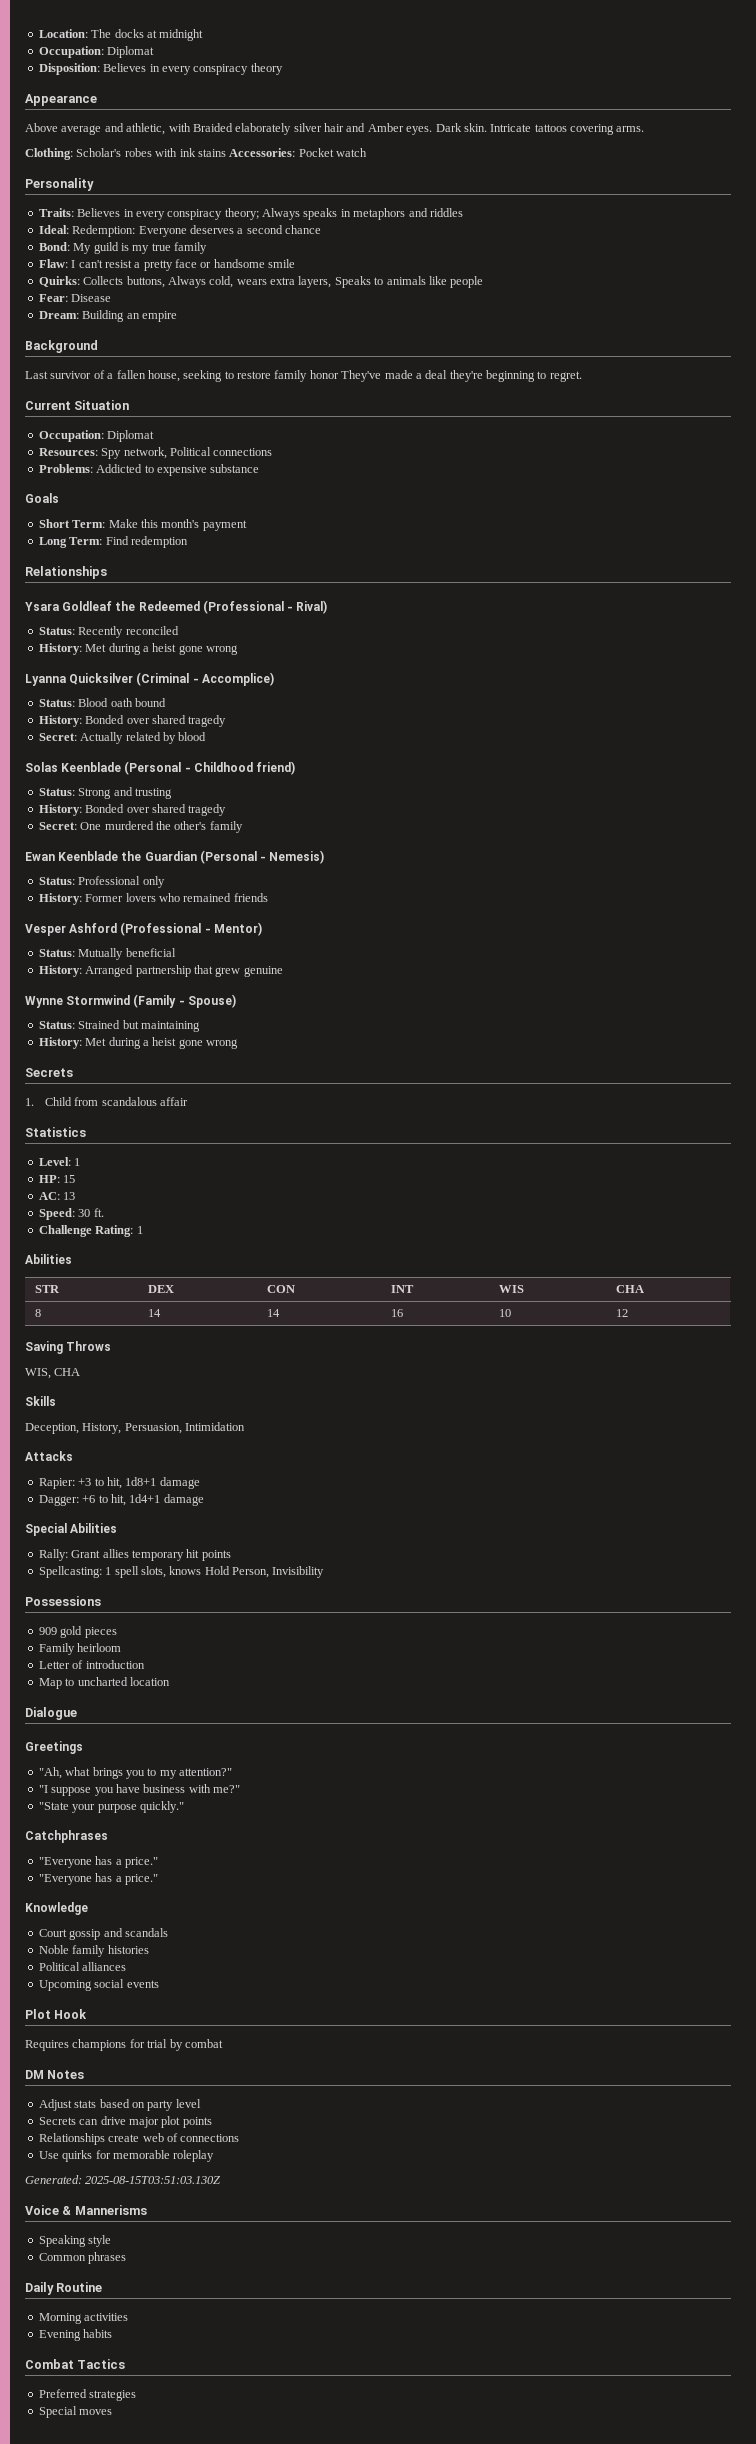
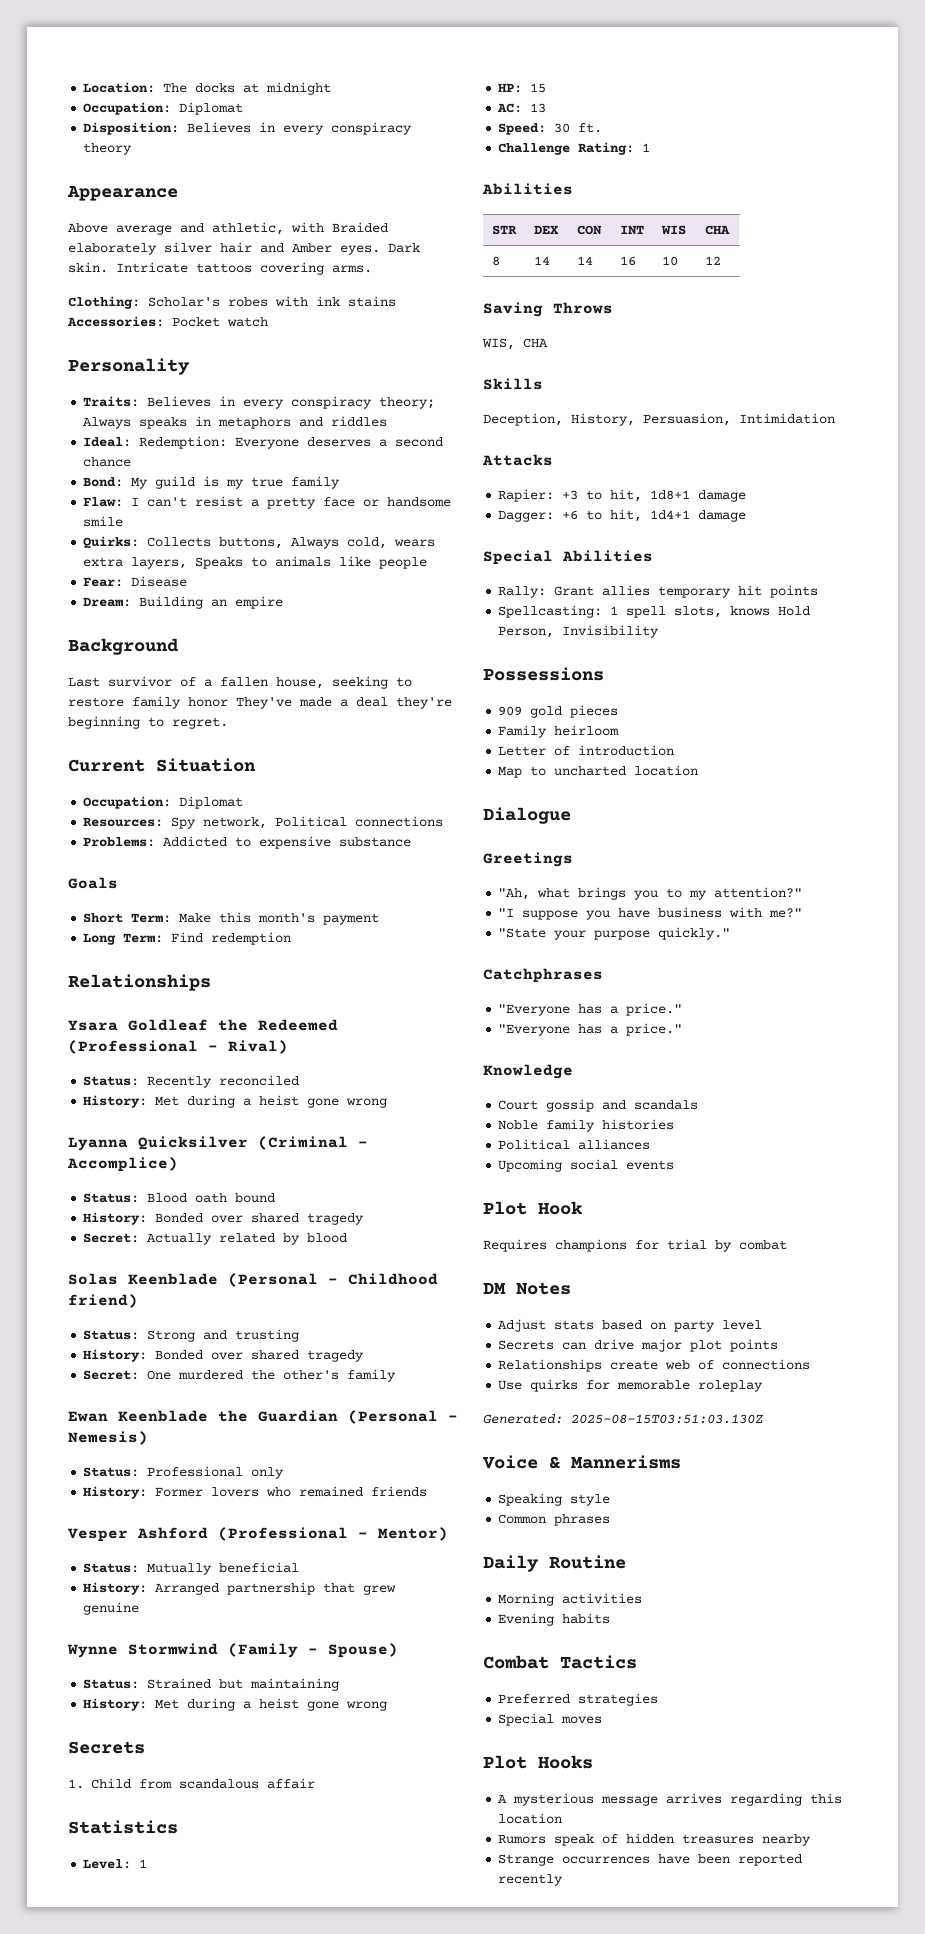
(113, 2412) none -> [483,1755,593,1769] [498,1793,843,1806] [498,1813,563,1824] [498,1833,812,1846] [498,1854,803,1866] [498,1874,564,1886] // Plot Hooks // A mysterious message arrives regarding this location // Rumors speak of hidden treasures nearby // Strange occurrences have been reported recently

